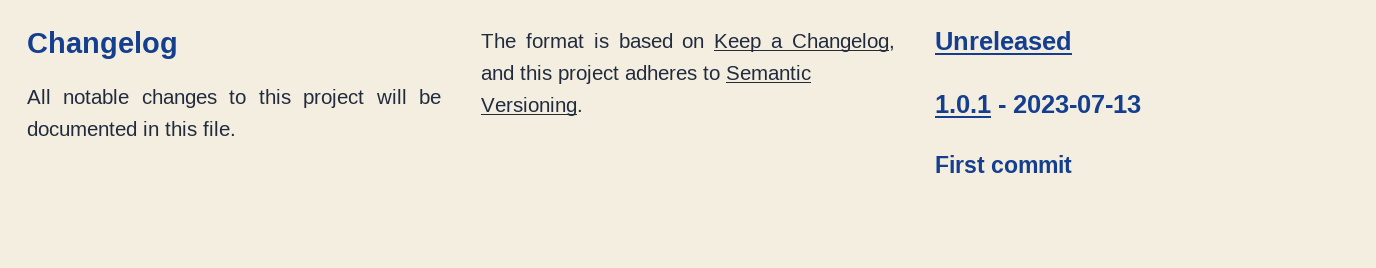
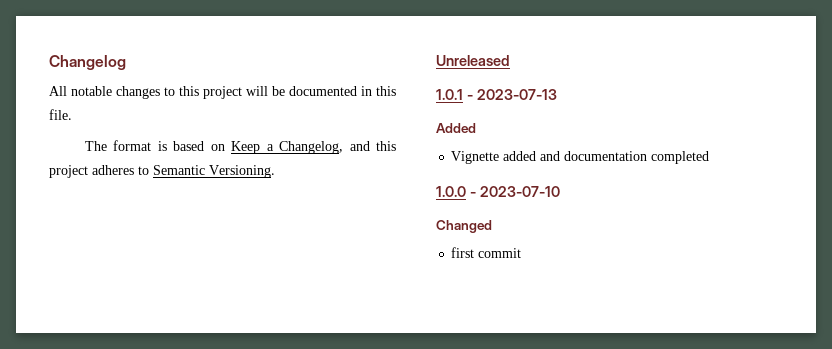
[935,155,985,173] First -> [436,123,476,133] [451,151,710,164] [436,186,560,197] [436,220,492,233] [451,247,475,258] Added // Vignette added and documentation completed // 1.0.0 - 2023-07-10 // Changed // first

